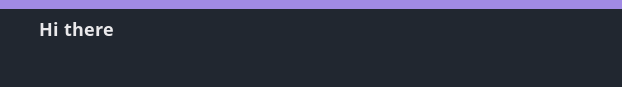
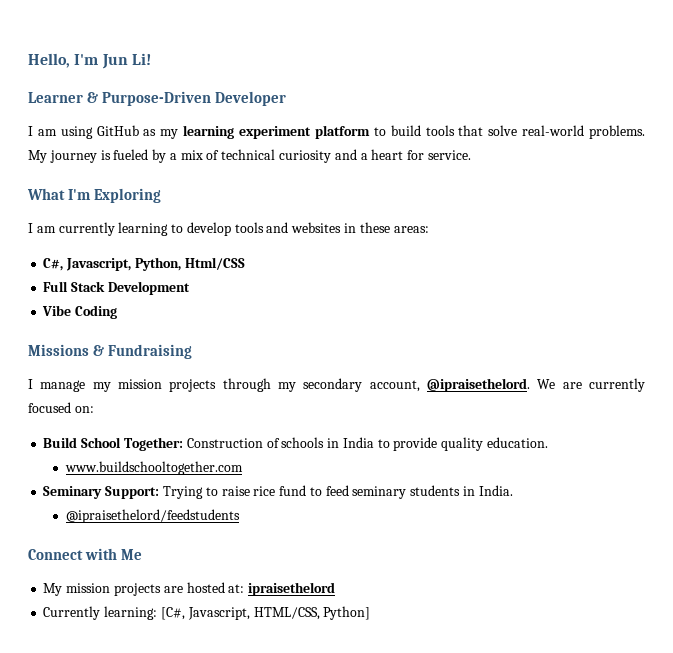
[39,22,114,36] Hi there -> [28,53,151,69] [28,91,286,106] [28,125,646,139] [28,149,471,163] [27,188,161,203] [28,222,429,236] [43,257,245,271] [43,281,190,295] [42,305,118,319] [28,344,192,359] [28,378,645,392] [28,402,94,413] [43,437,548,451] [64,461,243,475] [43,485,513,499] [65,509,240,523] [28,548,142,560] [43,582,336,596] [43,606,371,620] Hello, I'm Jun Li! // Learner & Purpose-Driven Developer // I am using GitHub as my learning experiment platform to build tools that solve real-world problems. My journey is fueled by a mix of technical curiosity and a heart for service. // What I'm Exploring // I am currently learning to develop tools and websites in these areas: // C#, Javascript, Python, Html/CSS // Full Stack Development // Vibe Coding // Missions & Fundraising // I manage my mission projects through my secondary account, @ipraisethelord. We are currently focused on: // Build School Together: Construction of schools in India to provide quality education. // www.buildschooltogether.com // Seminary Support: Trying to raise rice fund to feed seminary students in India. // @ipraisethelord/feedstudents // Connect with Me // My mission projects are hosted at: ipraisethelord // Currently learning: [C#, Javascript, HTML/CSS, Python]

